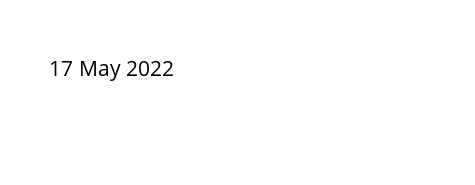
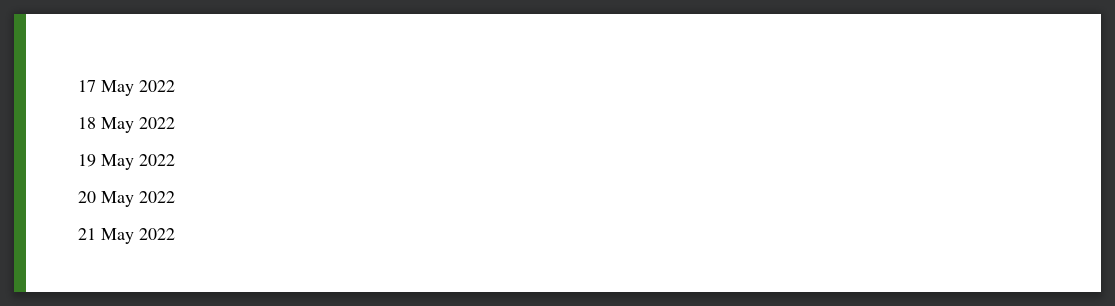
(175, 68) none -> [78,117,175,133] [78,154,175,170] [78,191,175,207] [78,228,175,244] // 18 May 2022 // 19 May 2022 // 20 May 2022 // 21 May 2022

